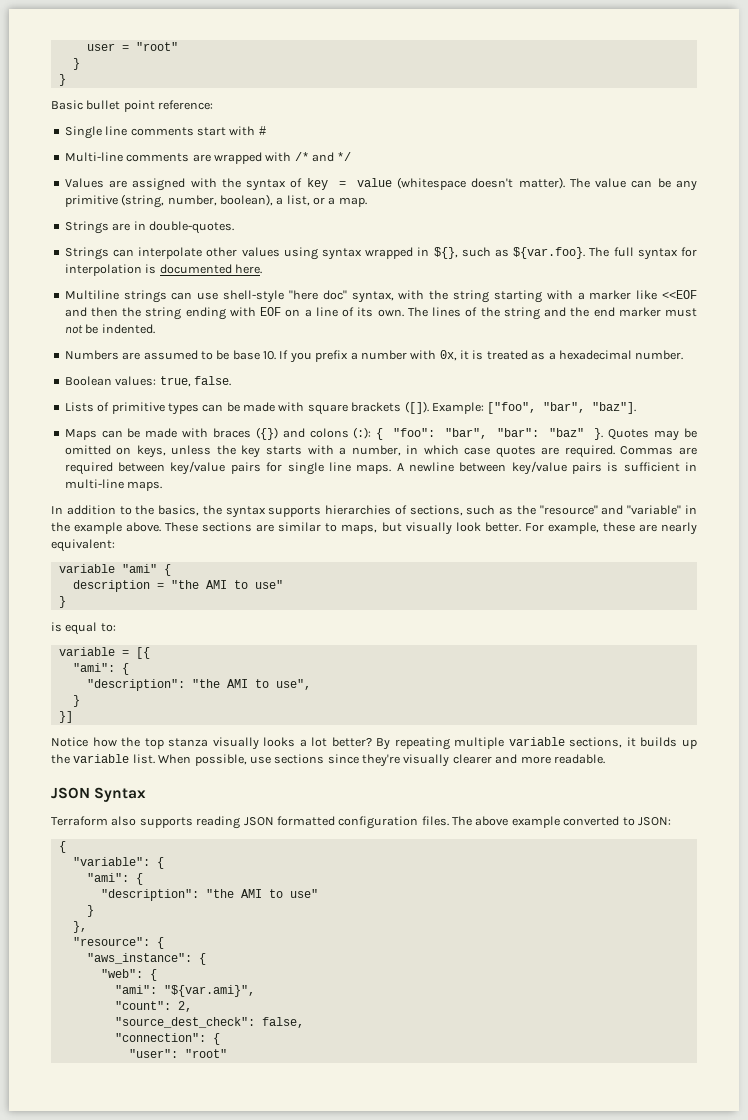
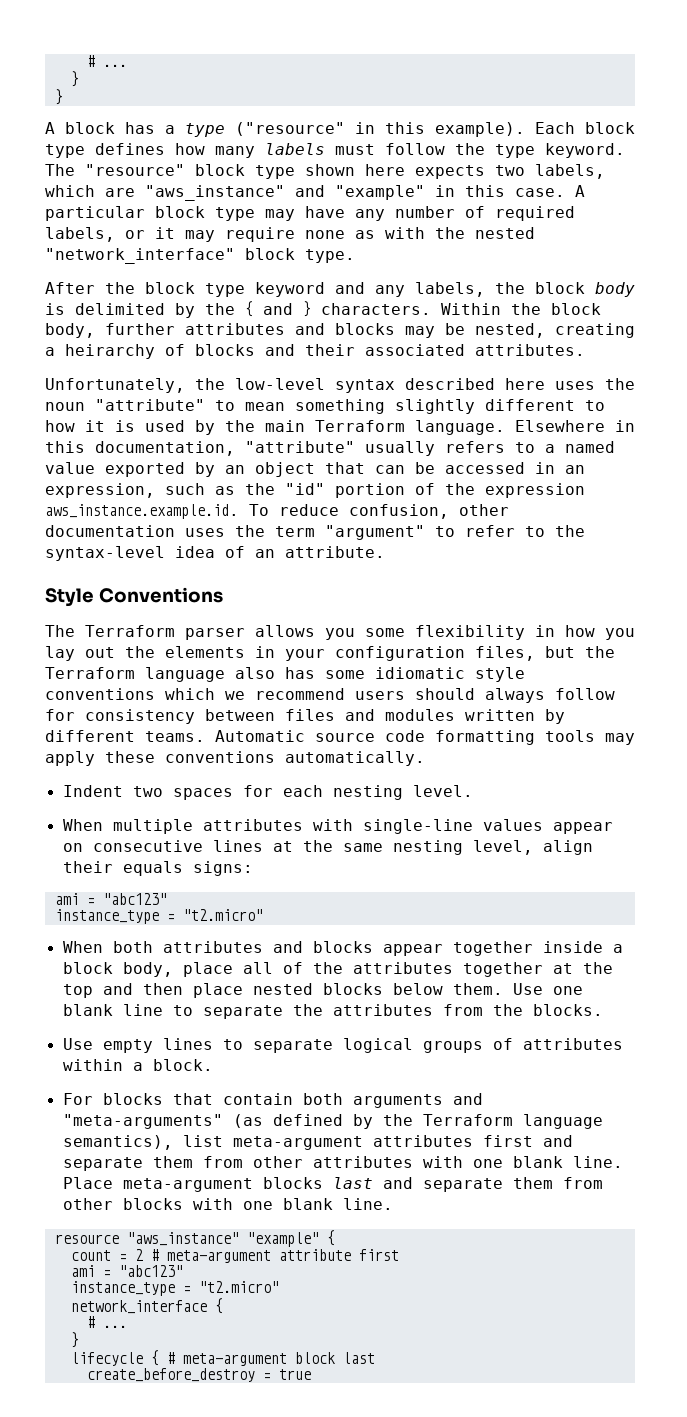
[86,42,178,51] user = "root" -> [86,55,127,67] # ...
[51,100,214,112] [64,126,266,139] [64,152,352,164] [64,177,697,191] [64,194,367,208] [64,221,234,234] [64,247,697,260] [64,264,262,276] [64,290,697,303] [64,307,698,320] [64,324,155,334] [64,350,684,363] [64,376,231,387] [64,401,637,415] [64,427,697,441] [64,445,697,458] [64,461,698,475] [64,479,163,491] [51,505,697,518] [51,522,697,535] [51,539,115,552] [58,564,171,576] [72,580,283,592] [58,596,66,608] [51,622,116,635] [58,647,150,659] [72,663,129,675] [86,679,311,691] [72,695,80,707] [58,711,73,723] [51,737,697,750] [51,754,605,767] [51,787,147,802] [51,816,671,829] [58,841,66,853] [72,857,164,869] [86,873,143,885] [100,889,318,901] [86,905,94,917] [72,921,87,933] [72,937,164,949] [86,953,206,965] [100,969,157,981] [114,985,255,997] [114,1001,192,1012] [114,1017,304,1028] [114,1033,220,1045] [128,1049,227,1058] Basic bullet point reference: // Single line comments start with # // Multi-line comments are wrapped with /* and */ // Values are assigned with the syntax of key = value (whitespace doesn't matter). The value can be any primitive (string, number, boolean), a list, or a map. // Strings are in double-quotes. // Strings can interpolate other values using syntax wrapped in ${}, such as ${var.foo}. The full syntax for interpolation is documented here. // Multiline strings can use shell-style "here doc" syntax, with the string starting with a marker like <<EOF and then the string ending with EOF on a line of its own. The lines of the string and the end marker must not be indented. // Numbers are assumed to be base 10. If you prefix a number with 0x, it is treated as a hexadecimal number. // Boolean values: true, false. // Lists of primitive types can be made with square brackets ([]). Example: ["foo", "bar", "baz"]. // Maps can be made with braces ({}) and colons (:): { "foo": "bar", "bar": "baz" }. Quotes may be omitted on keys, unless the key starts with a number, in which case quotes are required. Commas are required between key/value pairs for single line maps. A newline between key/value pairs is sufficient in multi-line maps. // In addition to the basics, the syntax supports hierarchies of sections, such as the "resource" and "variable" in the example above. These sections are similar to maps, but visually look better. For example, these are nearly equivalent: // variable "ami" { // description = "the AMI to use" // } // is equal to: // variable = [{ // "ami": { // "description": "the AMI to use", // } // }] // Notice how the top stanza visually looks a lot better? By repeating multiple variable sections, it builds up the variable list. When possible, use sections since they're visually clearer and more readable. // JSON Syntax // Terraform also supports reading JSON formatted configuration files. The above example converted to JSON: // { // "variable": { // "ami": { // "description": "the AMI to use" // } // }, // "resource": { // "aws_instance": { // "web": { // "ami": "${var.ami}", // "count": 2, // "source_dest_check": false, // "connection": { // "user": "root" -> [45,122,635,137] [45,143,625,158] [45,164,605,179] [45,185,585,201] [45,206,575,221] [45,227,535,242] [45,248,355,264] [45,282,635,297] [45,301,601,318] [45,323,635,338] [45,344,585,359] [45,378,635,393] [45,399,605,414] [45,420,635,435] [45,441,615,456] [45,462,585,477] [45,483,585,498] [45,504,509,519] [45,525,585,540] [45,546,385,561] [45,587,223,607] [45,625,635,640] [45,646,615,661] [45,667,525,682] [45,688,615,703] [45,709,565,724] [45,730,635,745] [45,751,425,766] [62,785,473,800] [62,819,613,834] [62,840,593,855] [62,861,253,876] [54,893,167,905] [54,909,263,924] [62,941,623,956] [62,962,613,977] [62,983,583,998] [62,1004,603,1019] [62,1038,623,1053] [62,1059,213,1071] [62,1093,483,1108] [62,1114,603,1129] [62,1135,573,1150] [62,1156,623,1171] [62,1177,603,1192] [62,1198,393,1210] [54,1230,335,1247] [70,1249,399,1263] [70,1265,183,1277] [70,1281,279,1296] [70,1298,223,1314] [86,1316,127,1328] [70,1332,79,1348] [70,1350,375,1366] [86,1368,311,1382] A block has a type ("resource" in this example). Each block type defines how many labels must follow the type keyword. The "resource" block type shown here expects two labels, which are "aws_instance" and "example" in this case. A particular block type may have any number of required labels, or it may require none as with the nested "network_interface" block type. // After the block type keyword and any labels, the block body is delimited by the { and } characters. Within the block body, further attributes and blocks may be nested, creating a heirarchy of blocks and their associated attributes. // Unfortunately, the low-level syntax described here uses the noun "attribute" to mean something slightly different to how it is used by the main Terraform language. Elsewhere in this documentation, "attribute" usually refers to a named value exported by an object that can be accessed in an expression, such as the "id" portion of the expression aws_instance.example.id. To reduce confusion, other documentation uses the term "argument" to refer to the syntax-level idea of an attribute. // Style Conventions // The Terraform parser allows you some flexibility in how you lay out the elements in your configuration files, but the Terraform language also has some idiomatic style conventions which we recommend users should always follow for consistency between files and modules written by different teams. Automatic source code formatting tools may apply these conventions automatically. // Indent two spaces for each nesting level. // When multiple attributes with single-line values appear on consecutive lines at the same nesting level, align their equals signs: // ami = "abc123" // instance_type = "t2.micro" // When both attributes and blocks appear together inside a block body, place all of the attributes together at the top and then place nested blocks below them. Use one blank line to separate the attributes from the blocks. // Use empty lines to separate logical groups of attributes within a block. // For blocks that contain both arguments and "meta-arguments" (as defined by the Terraform language semantics), list meta-argument attributes first and separate them from other attributes with one blank line. Place meta-argument blocks last and separate them from other blocks with one blank line. // resource "aws_instance" "example" { // count = 2 # meta-argument attribute first // ami = "abc123" // instance_type = "t2.micro" // network_interface { // # ... // } // lifecycle { # meta-argument block last // create_before_destroy = true

